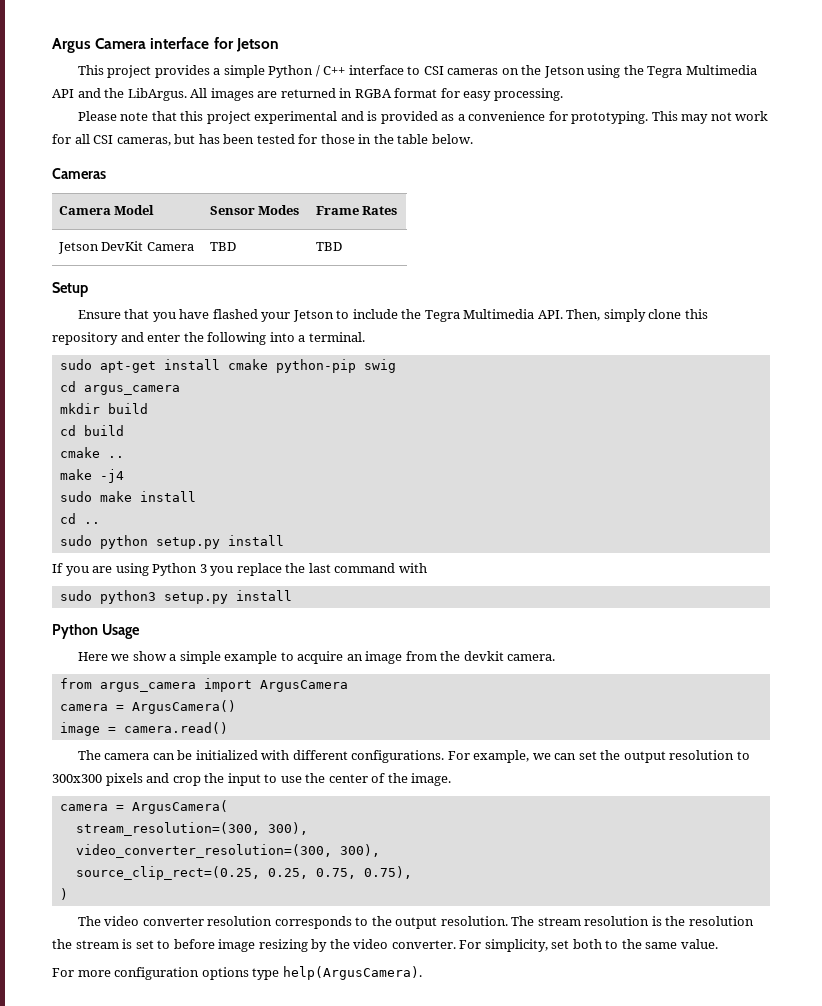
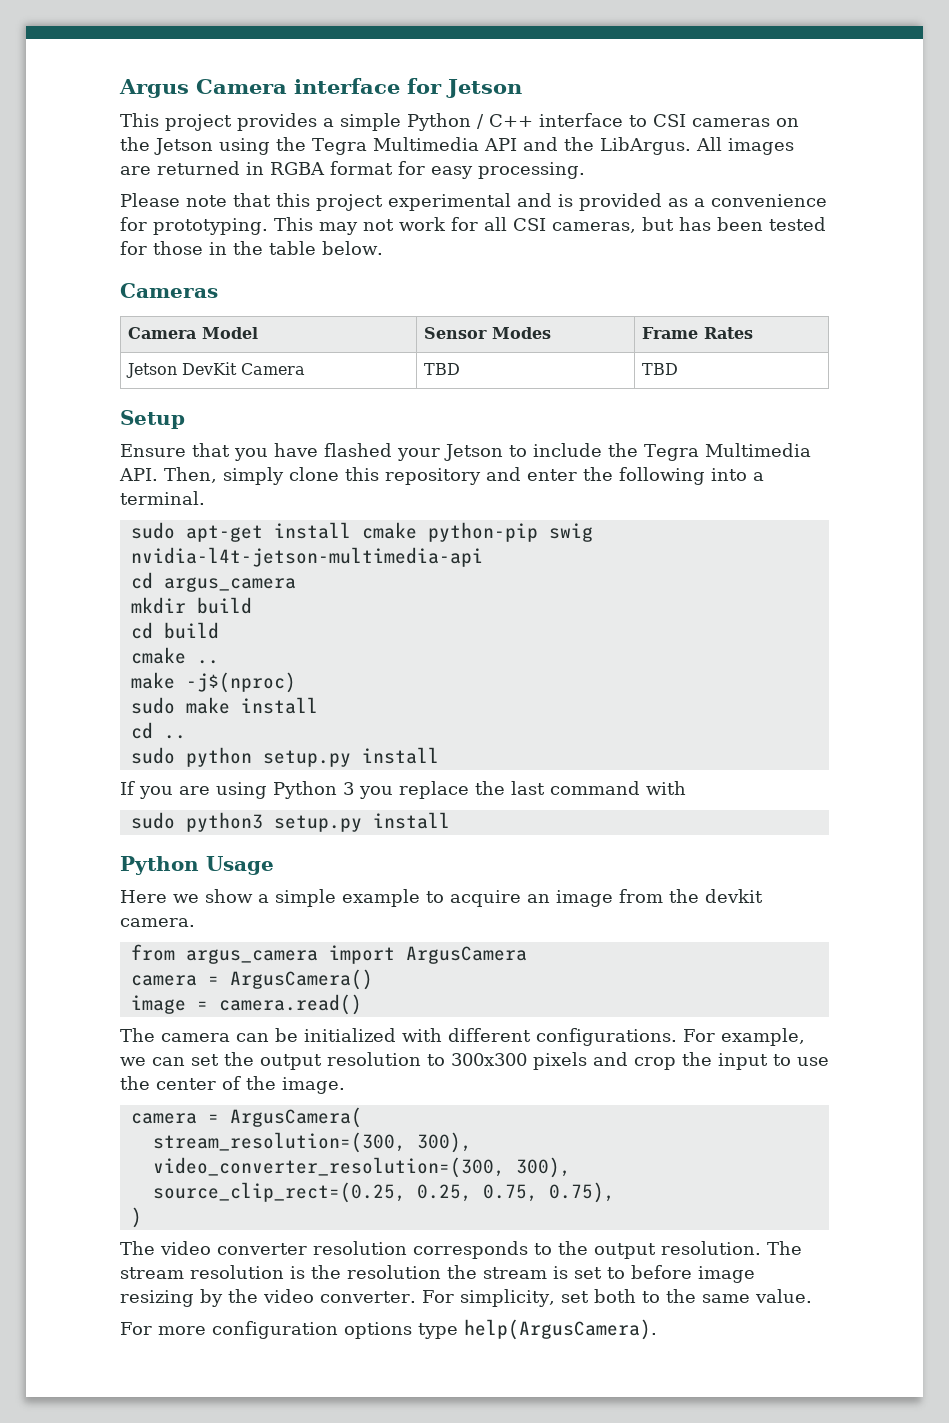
(396, 366) none -> [130,547,483,567] nvidia-l4t-jetson-multimedia-api
[99,469,124,483] -j4 -> [185,672,296,693] -j$(nproc)

